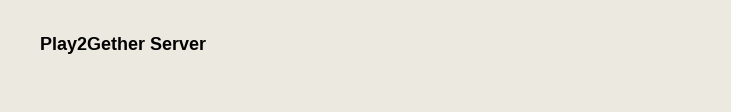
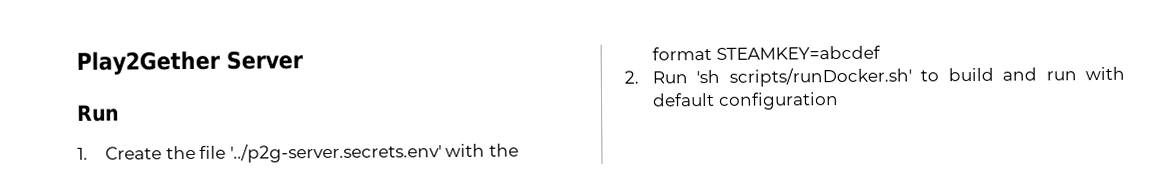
(206, 43) none -> [77,104,119,122] [77,143,519,163] [651,45,881,61] [624,66,1125,87] [651,92,839,110] // Run // 1. Create the file '../p2g-server.secrets.env' with the format STEAMKEY=abcdef // 2. Run 'sh scripts/runDocker.sh' to build and run with default configuration

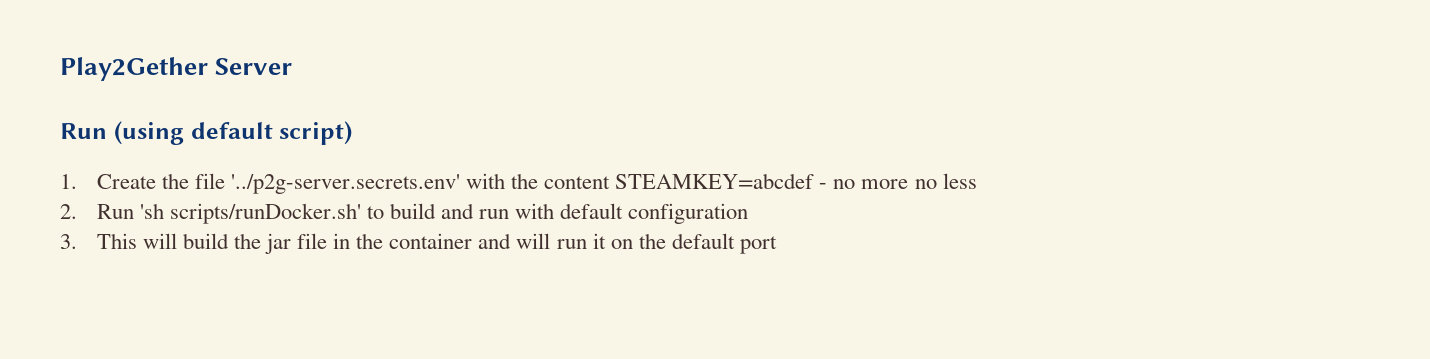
(119, 113) none -> [113,121,353,145] (using default script)
[651,46,712,61] format -> [544,176,611,189] content
(881, 52) none -> [819,173,977,189] - no more no less
(839, 101) none -> [60,233,777,254] // 3. This will build the jar file in the container and will run it on the default port

